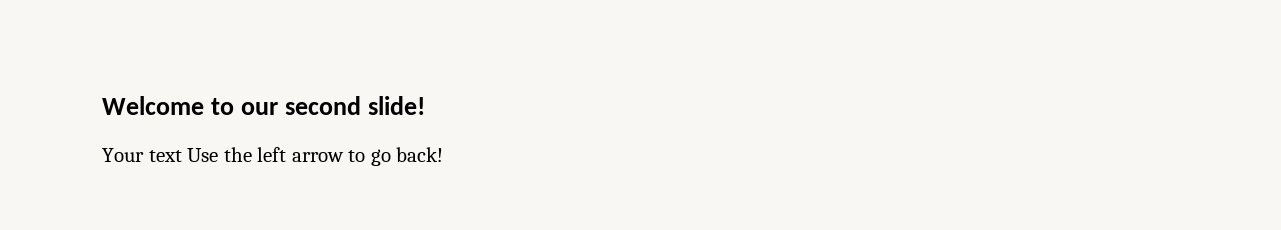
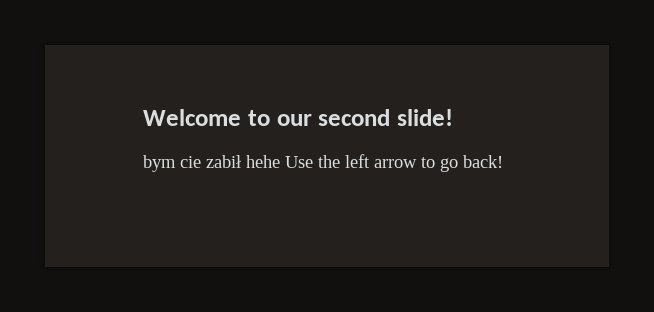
[102,148,182,162] Your text -> [143,155,280,172] bym cie zabił hehe

